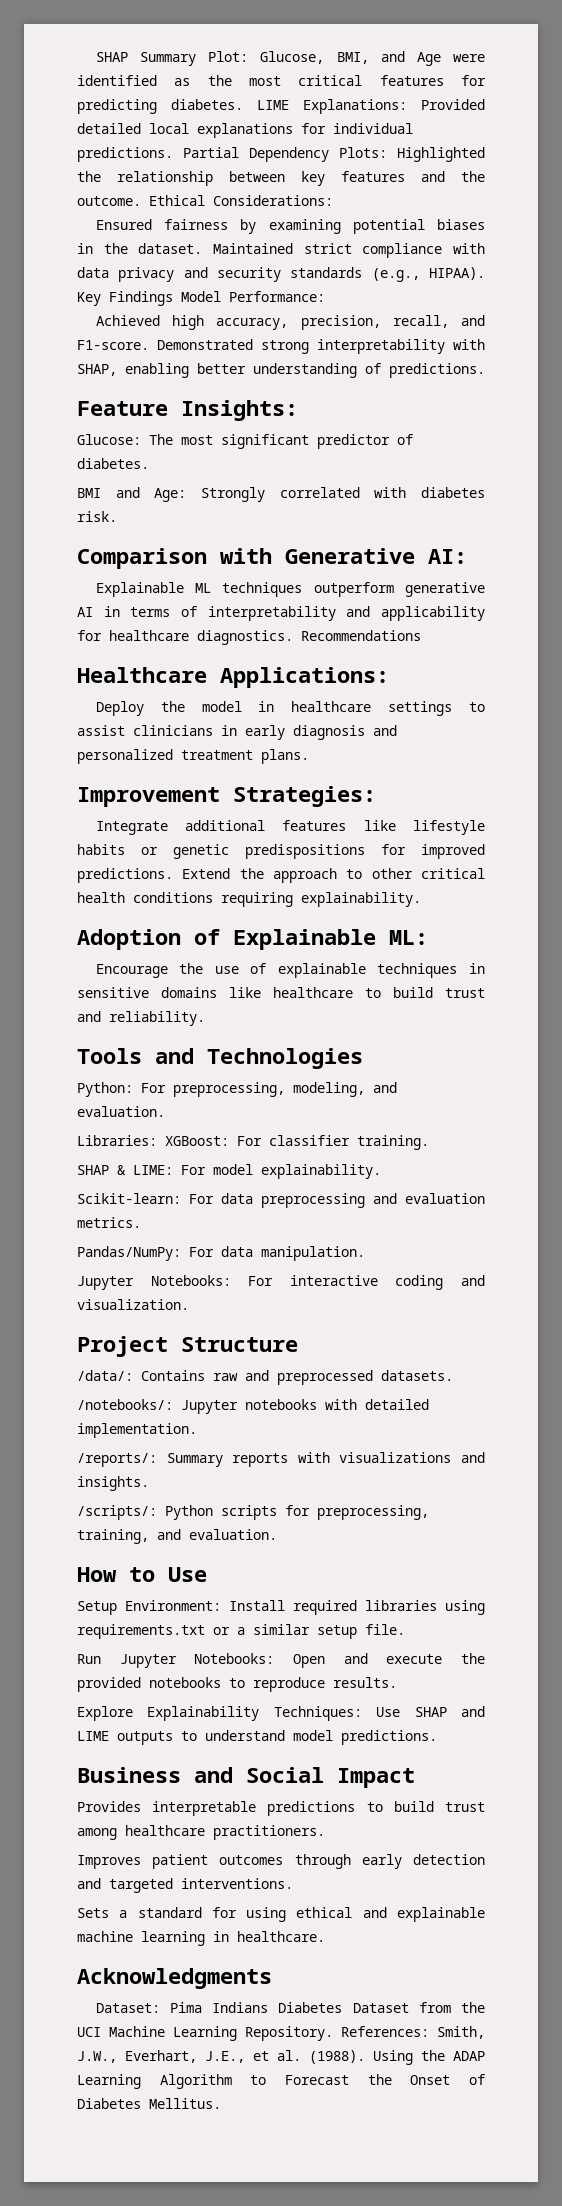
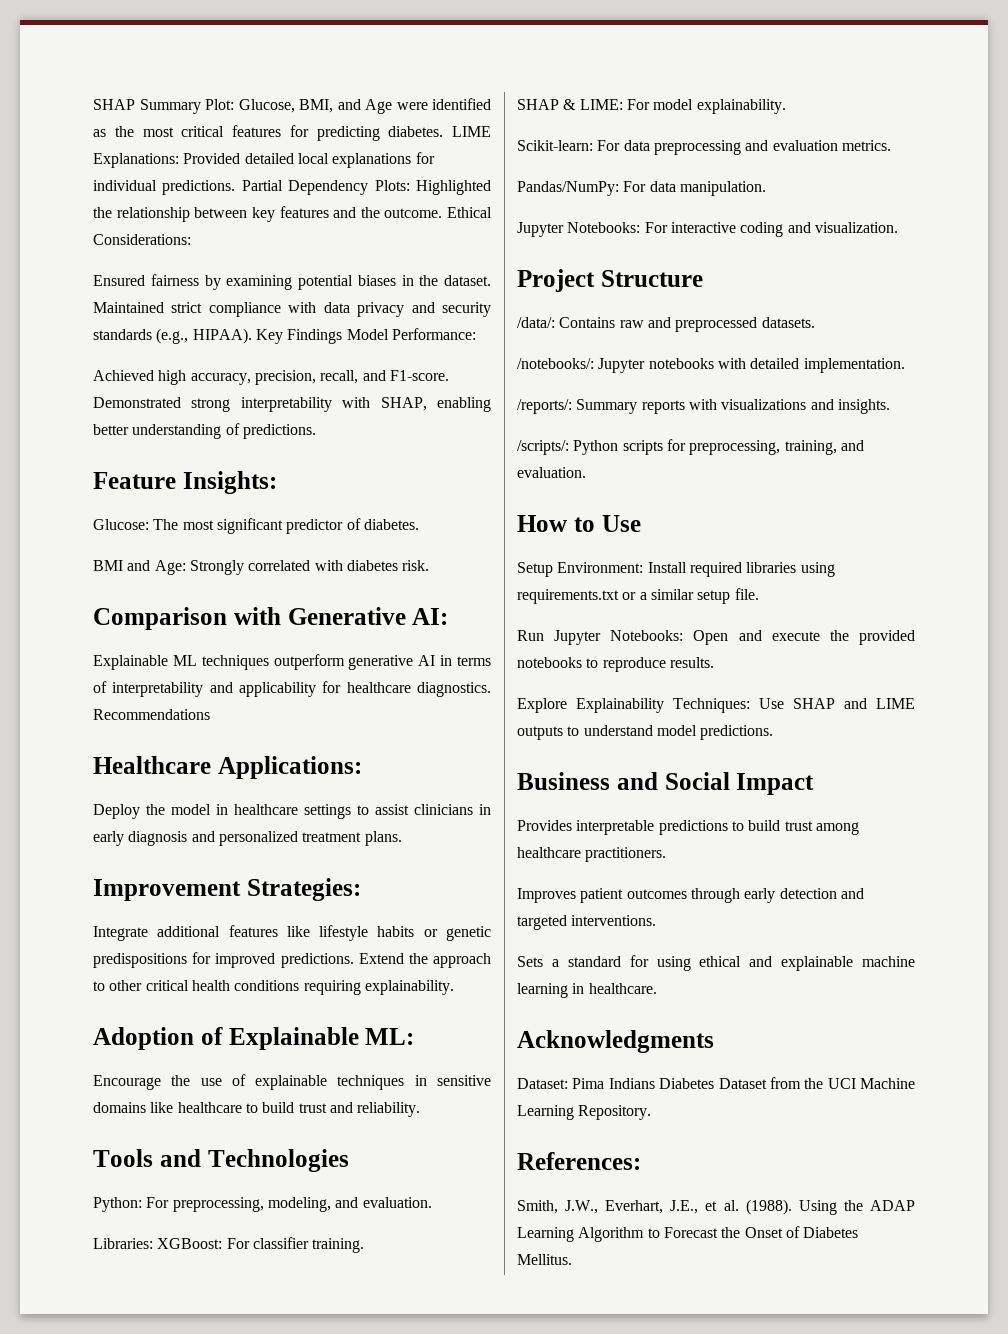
(333, 2033) none -> (652, 1112) //
(429, 2031) none -> (641, 1161) //

